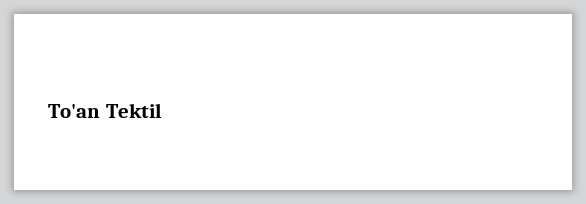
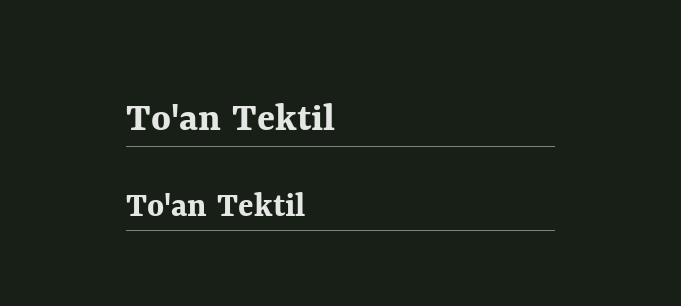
[48,103,162,118] To'an Tektil -> [126,103,336,130] [126,192,305,216] To'an Tektil // To'an Tektil

